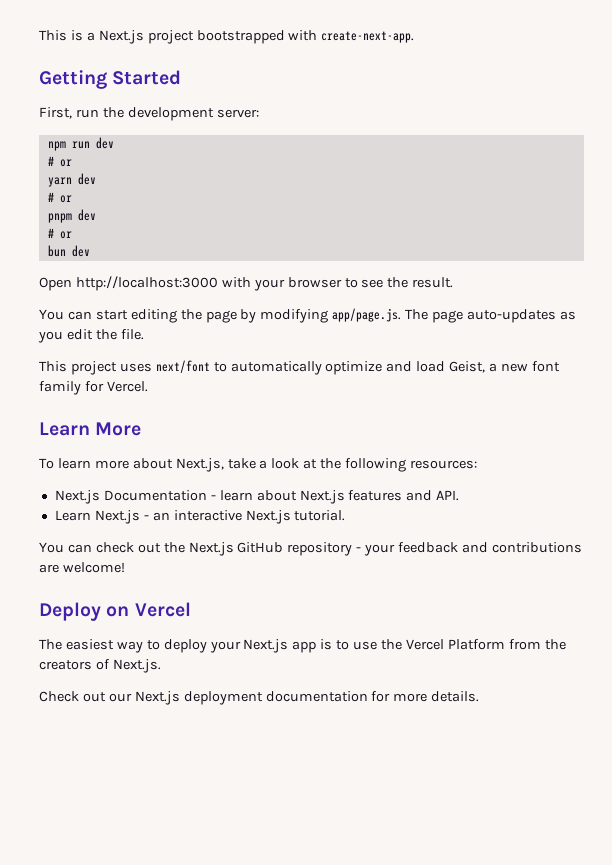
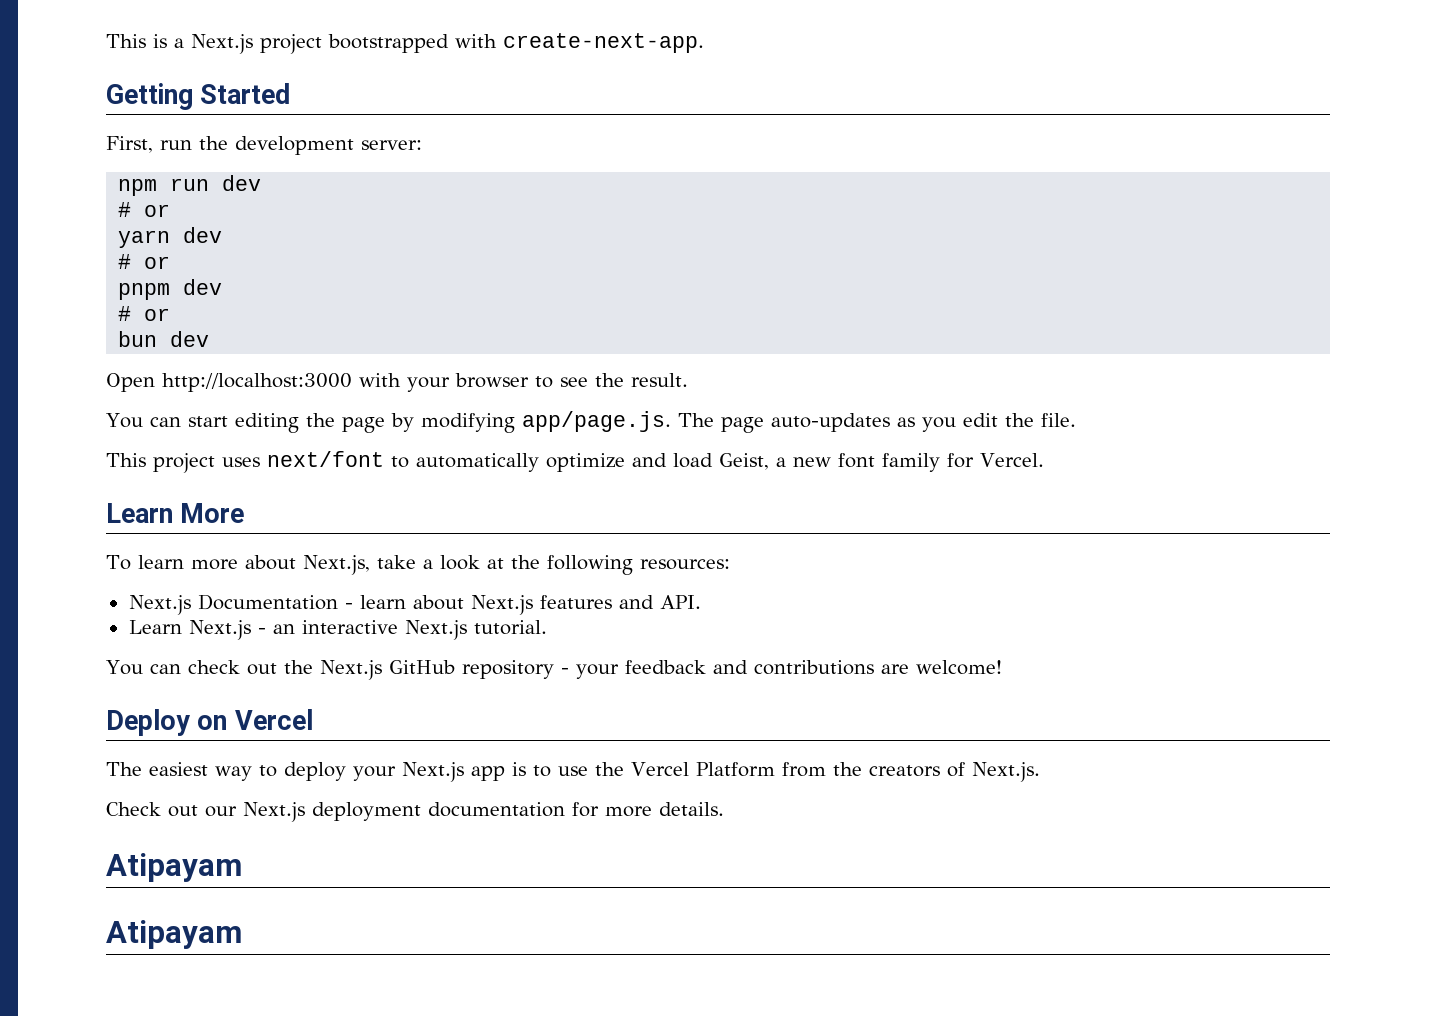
(480, 696) none -> [106,853,242,882] [106,920,242,949] // Atipayam // Atipayam

